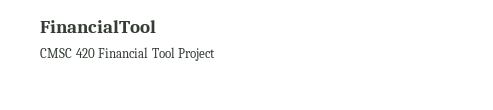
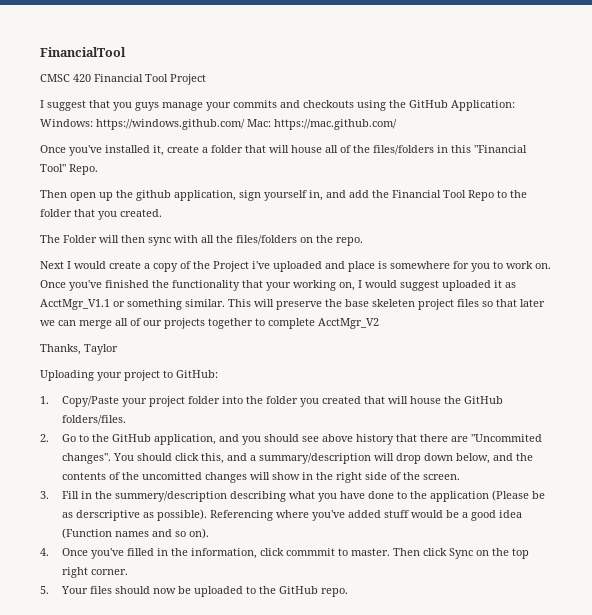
(216, 54) none -> [40,100,515,111] [40,119,397,130] [40,145,527,156] [40,164,98,175] [40,190,527,201] [40,209,162,220] [40,235,363,246] [40,261,551,272] [40,280,516,291] [40,299,545,310] [40,318,379,329] [40,344,118,355] [40,370,218,381] [40,396,503,407] [61,415,126,425] [40,434,542,445] [61,453,533,464] [61,472,460,483] [40,490,545,502] [61,509,522,521] [61,528,209,539] [40,548,529,559] [61,567,128,578] [40,586,348,597] // I suggest that you guys manage your commits and checkouts using the GitHub Application: Windows: https://windows.github.com/ Mac: https://mac.github.com/ // Once you've installed it, create a folder that will house all of the files/folders in this "Financial Tool" Repo. // Then open up the github application, sign yourself in, and add the Financial Tool Repo to the folder that you created. // The Folder will then sync with all the files/folders on the repo. // Next I would create a copy of the Project i've uploaded and place is somewhere for you to work on. Once you've finished the functionality that your working on, I would suggest uploaded it as AcctMgr_V1.1 or something similar. This will preserve the base skeleten project files so that later we can merge all of our projects together to complete AcctMgr_V2 // Thanks, Taylor // Uploading your project to GitHub: // 1. Copy/Paste your project folder into the folder you created that will house the GitHub folders/files. // 2. Go to the GitHub application, and you should see above history that there are "Uncommited changes". You should click this, and a summary/description will drop down below, and the contents of the uncomitted changes will show in the right side of the screen. // 3. Fill in the summery/description describing what you have done to the application (Please be as derscriptive as possible). Referencing where you've added stuff would be a good idea (Function names and so on). // 4. Once you've filled in the information, click commmit to master. Then click Sync on the top right corner. // 5. Your files should now be uploaded to the GitHub repo.

